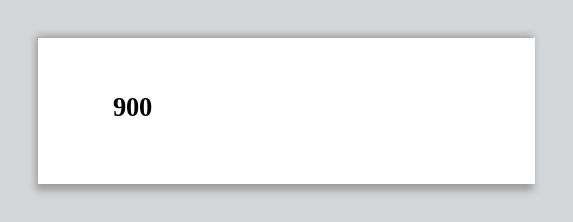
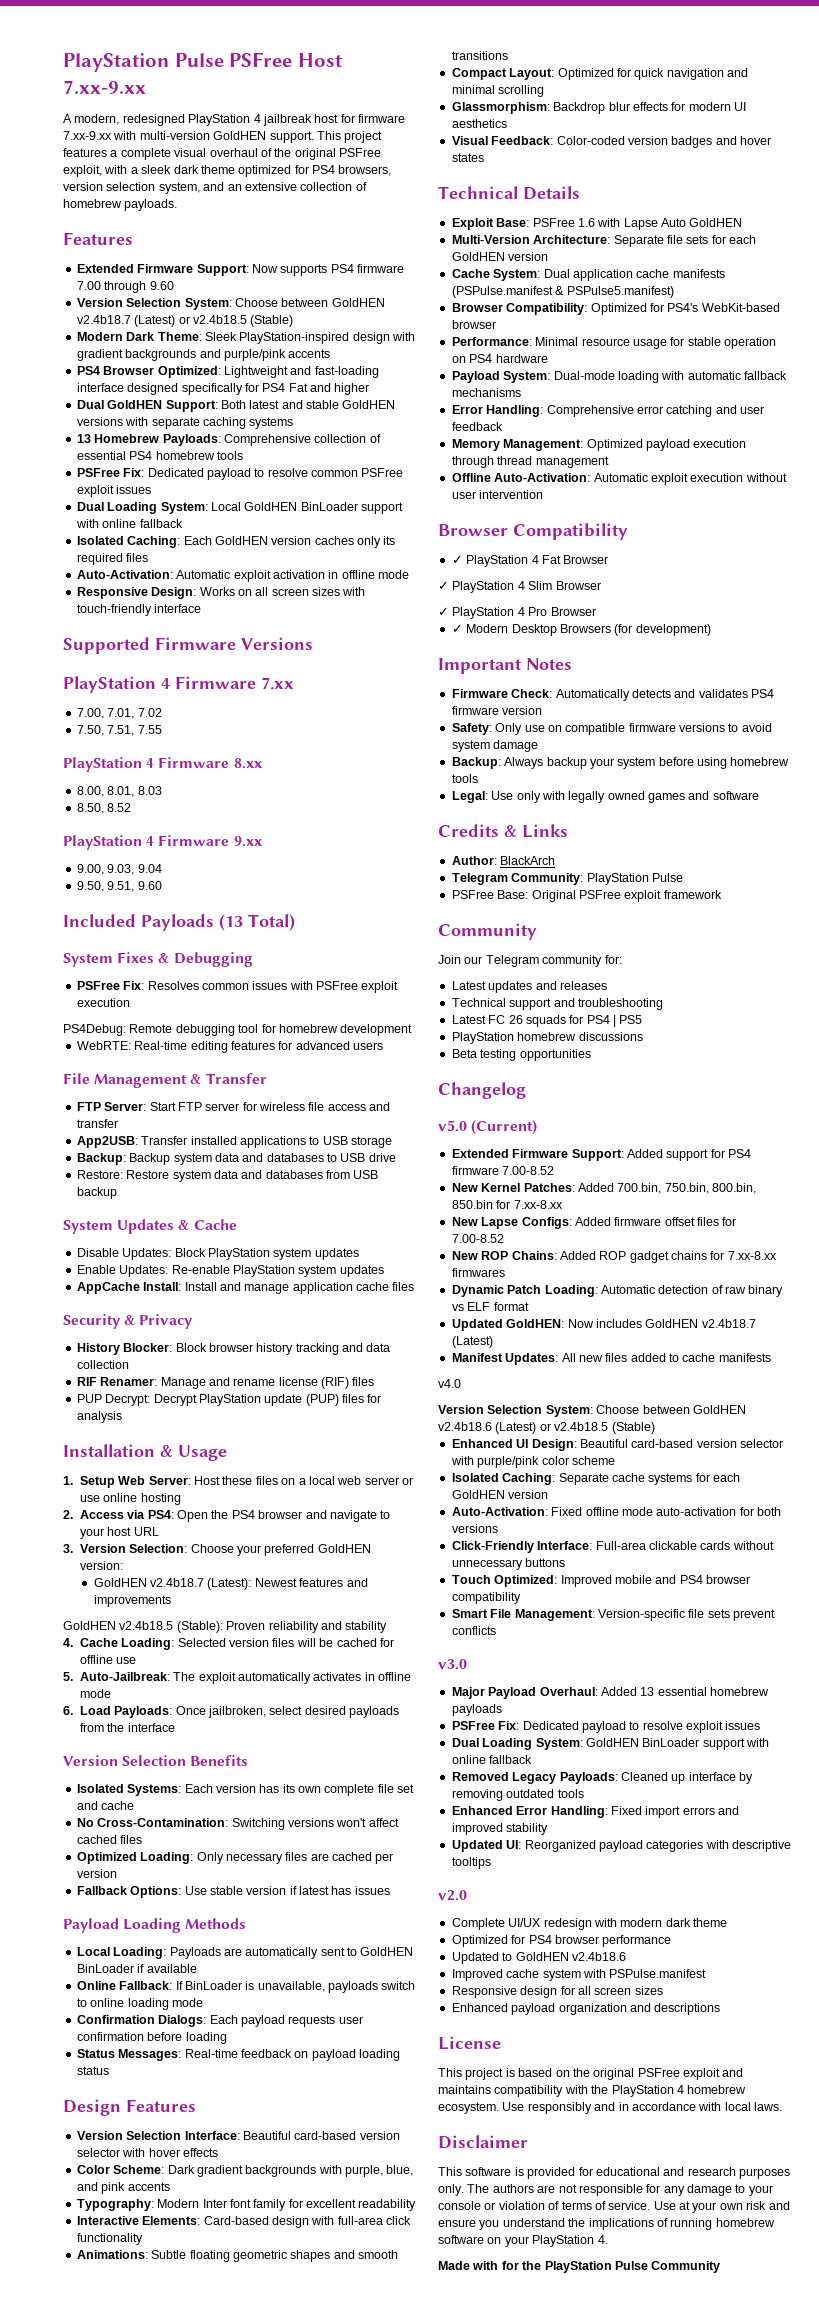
[113,98,152,116] 900 -> [63,52,342,72] [63,80,146,94] [63,114,405,126] [63,131,383,143] [63,148,381,160] [63,165,392,177] [63,182,367,194] [63,199,178,211] [63,232,133,245] [76,264,404,276] [76,281,174,293] [76,298,385,310] [76,315,294,327] [76,332,415,344] [76,349,331,361] [76,366,379,378] [76,383,370,395] [76,400,396,412] [76,417,294,429] [76,434,381,446] [76,451,243,460] [76,468,404,480] [76,485,152,497] [76,502,403,514] [75,519,183,528] [76,536,396,548] [76,553,149,565] [76,570,409,582] [76,587,366,599] [76,604,202,616] [63,637,313,654] [63,676,294,693] [76,708,162,719] [76,725,162,736] [63,757,262,772] [76,786,162,797] [76,803,132,814] [63,835,262,850] [76,864,162,875] [76,881,162,892] [63,914,295,931] [63,952,253,967] [76,981,399,993] [76,998,130,1007] [63,1024,413,1036] [76,1041,383,1053] [63,1073,267,1088] [76,1102,391,1111] [76,1119,118,1128] [76,1136,392,1148] [76,1153,396,1165] [76,1170,379,1182] [76,1187,117,1199] [63,1219,237,1234] [76,1248,359,1260] [76,1265,384,1277] [76,1282,415,1294] [63,1314,194,1329] [76,1343,391,1355] [76,1360,129,1369] [76,1377,375,1389] [76,1394,382,1406] [76,1411,122,1423] [63,1444,227,1461] [63,1476,414,1488] [79,1493,181,1505] [63,1510,391,1522] [79,1527,159,1539] [63,1544,371,1556] [79,1561,123,1570] [93,1578,368,1590] [93,1595,171,1607] [63,1621,388,1633] [63,1638,394,1650] [79,1655,137,1664] [63,1672,412,1684] [79,1689,111,1698] [63,1706,400,1718] [79,1723,175,1732] [63,1755,249,1766] [76,1784,415,1796] [76,1801,135,1810] [76,1818,399,1830] [76,1835,143,1844] [76,1852,394,1864] [76,1869,117,1878] [76,1886,390,1898] [63,1918,247,1933] [76,1947,414,1959] [76,1964,197,1973] [76,1981,416,1993] [76,1998,203,2010] [76,2015,363,2027] [76,2032,227,2044] [76,2049,400,2061] [76,2066,109,2075] [63,2099,196,2116] [76,2131,400,2140] [76,2148,218,2157] [76,2165,414,2177] [76,2182,170,2194] [76,2199,417,2211] [76,2216,411,2228] [76,2233,143,2245] [76,2250,398,2262] [451,51,508,60] [451,68,748,80] [451,85,545,97] [451,102,746,114] [451,119,507,128] [451,136,771,148] [451,153,484,162] [438,186,580,200] [451,218,743,230] [451,235,756,247] [451,252,549,261] [451,269,725,281] [451,286,674,298] [451,303,780,315] [451,320,496,329] [451,337,776,349] [451,354,548,363] [451,371,787,383] [451,388,521,397] [451,405,764,417] [451,422,503,431] [451,439,747,451] [451,456,609,468] [451,473,787,485] [451,490,544,499] [438,523,628,540] [451,555,609,567] [438,581,601,593] [438,607,596,619] [451,624,711,636] [438,658,572,674] [451,689,774,701] [451,706,543,715] [451,723,772,735] [451,740,539,752] [451,757,790,769] [451,774,478,783] [451,791,759,803] [438,824,568,838] [451,856,556,865] [451,873,683,885] [451,890,722,902] [438,923,537,940] [438,955,622,967] [451,981,607,993] [451,998,663,1010] [451,1015,643,1027] [451,1032,643,1044] [451,1049,591,1061] [438,1082,526,1099] [438,1120,538,1135] [451,1149,751,1161] [451,1166,555,1175] [451,1183,756,1194] [451,1200,563,1209] [451,1217,737,1229] [451,1234,504,1243] [451,1251,777,1263] [451,1268,505,1277] [451,1285,784,1297] [451,1302,529,1311] [451,1319,756,1331] [451,1336,493,1348] [451,1353,771,1365] [438,1379,461,1388] [438,1405,746,1417] [438,1422,655,1434] [451,1439,783,1451] [450,1456,615,1468] [451,1473,740,1485] [451,1490,549,1499] [451,1507,781,1516] [451,1524,498,1533] [451,1541,774,1553] [451,1558,566,1570] [451,1575,750,1587] [451,1592,521,1604] [451,1609,775,1621] [451,1626,496,1635] [438,1659,467,1670] [451,1687,769,1699] [451,1704,502,1716] [451,1721,761,1733] [451,1738,769,1750] [451,1755,533,1764] [451,1772,753,1784] [451,1789,584,1801] [451,1806,739,1818] [451,1823,549,1835] [451,1840,791,1852] [451,1857,491,1869] [438,1890,467,1901] [451,1918,727,1930] [451,1935,672,1947] [451,1952,626,1964] [451,1969,707,1981] [451,1986,663,1998] [451,2003,721,2015] [438,2036,501,2050] [438,2068,744,2080] [438,2085,747,2097] [438,2102,782,2114] [438,2135,528,2149] [438,2167,790,2179] [438,2184,773,2196] [438,2201,790,2213] [438,2218,775,2230] [438,2235,608,2247] [438,2261,721,2273] PlayStation Pulse PSFree Host 7.xx-9.xx // A modern, redesigned PlayStation 4 jailbreak host for firmware 7.xx-9.xx with multi-version GoldHEN support. This project features a complete visual overhaul of the original PSFree exploit, with a sleek dark theme optimized for PS4 browsers, version selection system, and an extensive collection of homebrew payloads. // Features // Extended Firmware Support: Now supports PS4 firmware 7.00 through 9.60 // Version Selection System: Choose between GoldHEN v2.4b18.7 (Latest) or v2.4b18.5 (Stable) // Modern Dark Theme: Sleek PlayStation-inspired design with gradient backgrounds and purple/pink accents // PS4 Browser Optimized: Lightweight and fast-loading interface designed specifically for PS4 Fat and higher // Dual GoldHEN Support: Both latest and stable GoldHEN versions with separate caching systems // 13 Homebrew Payloads: Comprehensive collection of essential PS4 homebrew tools // PSFree Fix: Dedicated payload to resolve common PSFree exploit issues // Dual Loading System: Local GoldHEN BinLoader support with online fallback // Isolated Caching: Each GoldHEN version caches only its required files // Auto-Activation: Automatic exploit activation in offline mode // Responsive Design: Works on all screen sizes with touch-friendly interface // Supported Firmware Versions // PlayStation 4 Firmware 7.xx // 7.00, 7.01, 7.02 // 7.50, 7.51, 7.55 // PlayStation 4 Firmware 8.xx // 8.00, 8.01, 8.03 // 8.50, 8.52 // PlayStation 4 Firmware 9.xx // 9.00, 9.03, 9.04 // 9.50, 9.51, 9.60 // Included Payloads (13 Total) // System Fixes & Debugging // PSFree Fix: Resolves common issues with PSFree exploit execution // PS4Debug: Remote debugging tool for homebrew development // WebRTE: Real-time editing features for advanced users // File Management & Transfer // FTP Server: Start FTP server for wireless file access and transfer // App2USB: Transfer installed applications to USB storage // Backup: Backup system data and databases to USB drive // Restore: Restore system data and databases from USB backup // System Updates & Cache // Disable Updates: Block PlayStation system updates // Enable Updates: Re-enable PlayStation system updates // AppCache Install: Install and manage application cache files // Security & Privacy // History Blocker: Block browser history tracking and data collection // RIF Renamer: Manage and rename license (RIF) files // PUP Decrypt: Decrypt PlayStation update (PUP) files for analysis // Installation & Usage // 1. Setup Web Server: Host these files on a local web server or use online hosting // 2. Access via PS4: Open the PS4 browser and navigate to your host URL // 3. Version Selection: Choose your preferred GoldHEN version: // GoldHEN v2.4b18.7 (Latest): Newest features and improvements // GoldHEN v2.4b18.5 (Stable): Proven reliability and stability // 4. Cache Loading: Selected version files will be cached for offline use // 5. Auto-Jailbreak: The exploit automatically activates in offline mode // 6. Load Payloads: Once jailbroken, select desired payloads from the interface // Version Selection Benefits // Isolated Systems: Each version has its own complete file set and cache // No Cross-Contamination: Switching versions won't affect cached files // Optimized Loading: Only necessary files are cached per version // Fallback Options: Use stable version if latest has issues // Payload Loading Methods // Local Loading: Payloads are automatically sent to GoldHEN BinLoader if available // Online Fallback: If BinLoader is unavailable, payloads switch to online loading mode // Confirmation Dialogs: Each payload requests user confirmation before loading // Status Messages: Real-time feedback on payload loading status // Design Features // Version Selection Interface: Beautiful card-based version selector with hover effects // Color Scheme: Dark gradient backgrounds with purple, blue, and pink accents // Typography: Modern Inter font family for excellent readability // Interactive Elements: Card-based design with full-area click functionality // Animations: Subtle floating geometric shapes and smooth transitions // Compact Layout: Optimized for quick navigation and minimal scrolling // Glassmorphism: Backdrop blur effects for modern UI aesthetics // Visual Feedback: Color-coded version badges and hover states // Technical Details // Exploit Base: PSFree 1.6 with Lapse Auto GoldHEN // Multi-Version Architecture: Separate file sets for each GoldHEN version // Cache System: Dual application cache manifests (PSPulse.manifest & PSPulse5.manifest) // Browser Compatibility: Optimized for PS4's WebKit-based browser // Performance: Minimal resource usage for stable operation on PS4 hardware // Payload System: Dual-mode loading with automatic fallback mechanisms // Error Handling: Comprehensive error catching and user feedback // Memory Management: Optimized payload execution through thread management // Offline Auto-Activation: Automatic exploit execution without user intervention // Browser Compatibility // ✓ PlayStation 4 Fat Browser // ✓ PlayStation 4 Slim Browser // ✓ PlayStation 4 Pro Browser // ✓ Modern Desktop Browsers (for development) // Important Notes // Firmware Check: Automatically detects and validates PS4 firmware version // Safety: Only use on compatible firmware versions to avoid system damage // Backup: Always backup your system before using homebrew tools // Legal: Use only with legally owned games and software // Credits & Links // Author: BlackArch // Telegram Community: PlayStation Pulse // PSFree Base: Original PSFree exploit framework // Community // Join our Telegram community for: // Latest updates and releases // Technical support and troubleshooting // Latest FC 26 squads for PS4 | PS5 // PlayStation homebrew discussions // Beta testing opportunities // Changelog // v5.0 (Current) // Extended Firmware Support: Added support for PS4 firmware 7.00-8.52 // New Kernel Patches: Added 700.bin, 750.bin, 800.bin, 850.bin for 7.xx-8.xx // New Lapse Configs: Added firmware offset files for 7.00-8.52 // New ROP Chains: Added ROP gadget chains for 7.xx-8.xx firmwares // Dynamic Patch Loading: Automatic detection of raw binary vs ELF format // Updated GoldHEN: Now includes GoldHEN v2.4b18.7 (Latest) // Manifest Updates: All new files added to cache manifests // v4.0 // Version Selection System: Choose between GoldHEN v2.4b18.6 (Latest) or v2.4b18.5 (Stable) // Enhanced UI Design: Beautiful card-based version selector with purple/pink color scheme // Isolated Caching: Separate cache systems for each GoldHEN version // Auto-Activation: Fixed offline mode auto-activation for both versions // Click-Friendly Interface: Full-area clickable cards without unnecessary buttons // Touch Optimized: Improved mobile and PS4 browser compatibility // Smart File Management: Version-specific file sets prevent conflicts // v3.0 // Major Payload Overhaul: Added 13 essential homebrew payloads // PSFree Fix: Dedicated payload to resolve exploit issues // Dual Loading System: GoldHEN BinLoader support with online fallback // Removed Legacy Payloads: Cleaned up interface by removing outdated tools // Enhanced Error Handling: Fixed import errors and improved stability // Updated UI: Reorganized payload categories with descriptive tooltips // v2.0 // Complete UI/UX redesign with modern dark theme // Optimized for PS4 browser performance // Updated to GoldHEN v2.4b18.6 // Improved cache system with PSPulse.manifest // Responsive design for all screen sizes // Enhanced payload organization and descriptions // License // This project is based on the original PSFree exploit and maintains compatibility with the PlayStation 4 homebrew ecosystem. Use responsibly and in accordance with local laws. // Disclaimer // This software is provided for educational and research purposes only. The authors are not responsible for any damage to your console or violation of terms of service. Use at your own risk and ensure you understand the implications of running homebrew software on your PlayStation 4. // Made with for the PlayStation Pulse Community

